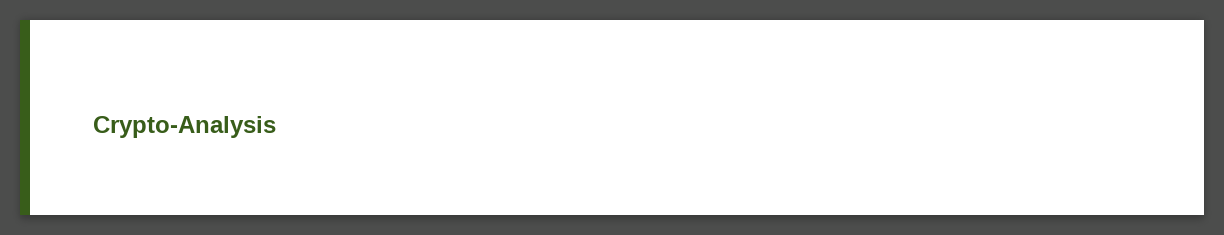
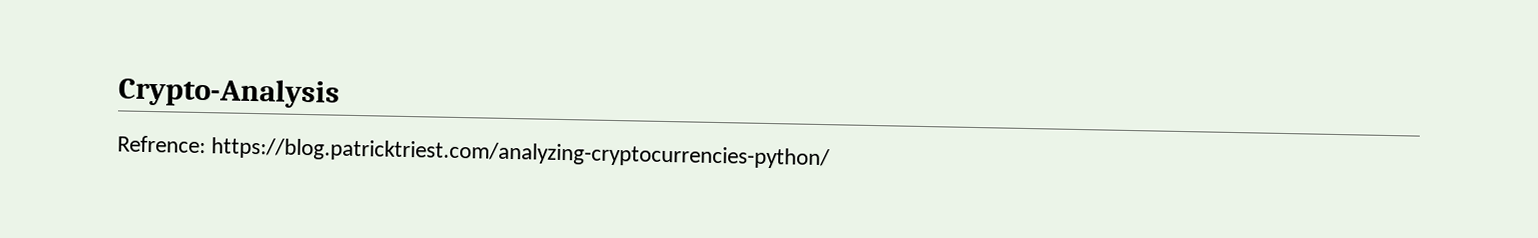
(276, 127) none -> [117,135,831,170] // Refrence: https://blog.patricktriest.com/analyzing-cryptocurrencies-python/

